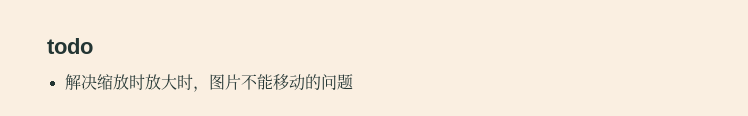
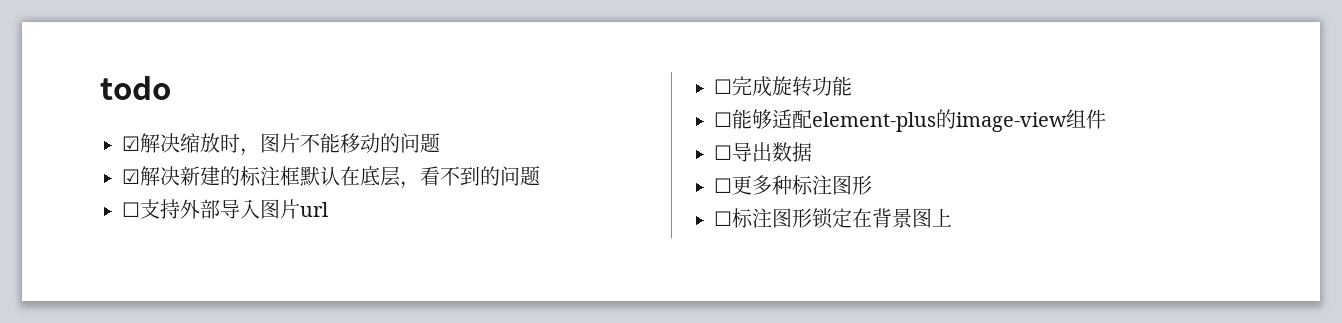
(93, 46) none -> [122,136,140,151] ☑
[144,74,193,90] 放大时 -> (240, 143) none
(353, 82) none -> [122,166,540,189] [122,199,328,219] [714,76,852,97] [714,109,1106,132] [714,142,812,162] [714,175,872,195] [714,208,952,229] // ☑解决新建的标注框默认在底层，看不到的问题 // ☐支持外部导入图片url // ☐完成旋转功能 // ☐能够适配element-plus的image-view组件 // ☐导出数据 // ☐更多种标注图形 // ☐标注图形锁定在背景图上

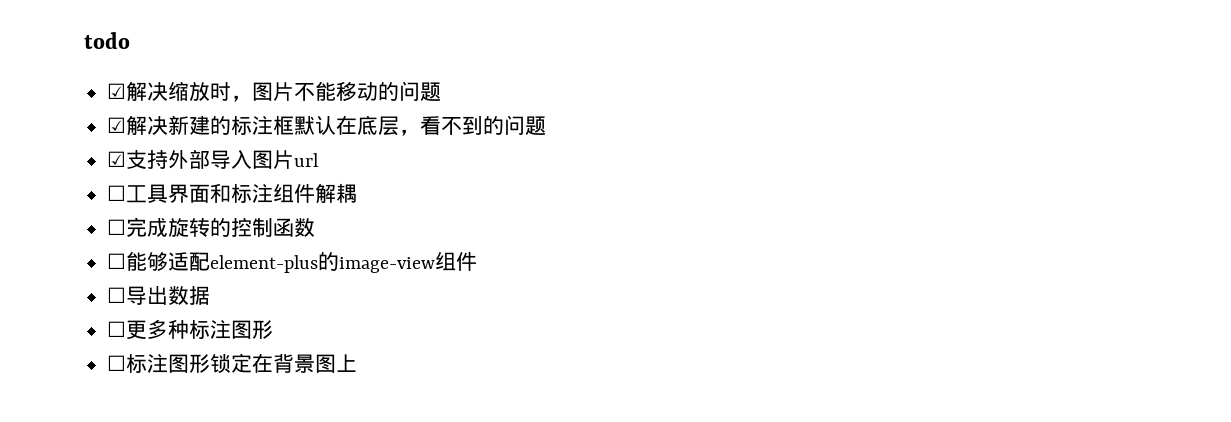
[122,202,140,217] ☐ -> [107,151,127,167] ☑
(328, 209) none -> [107,183,358,204] // ☐工具界面和标注组件解耦
[812,76,852,96] 功能 -> [210,218,316,237] 的控制函数

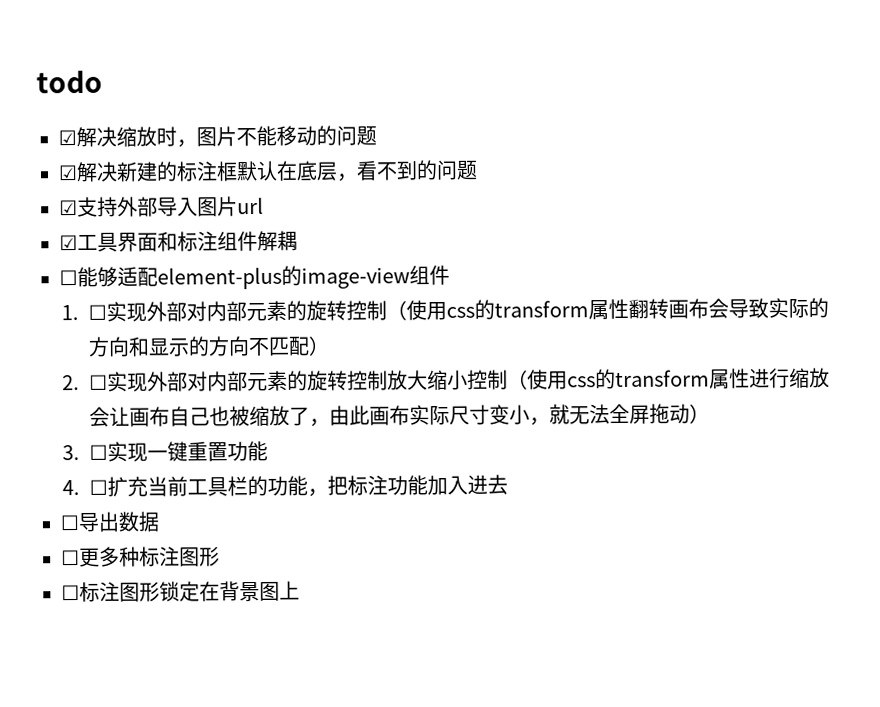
[107,185,127,201] ☐ -> [59,235,78,251] ☑
[107,217,316,237] // ☐完成旋转的控制函数 -> (298, 240) none
(478, 261) none -> [61,297,830,322] [88,335,331,357] [62,367,831,392] [89,403,711,427] [62,440,269,462] [62,474,509,497] // 1. ☐实现外部对内部元素的旋转控制（使用css的transform属性翻转画布会导致实际的方向和显示的方向不匹配） // 2. ☐实现外部对内部元素的旋转控制放大缩小控制（使用css的transform属性进行缩放会让画布自己也被缩放了，由此画布实际尺寸变小，就无法全屏拖动） // 3. ☐实现一键重置功能 // 4. ☐扩充当前工具栏的功能，把标注功能加入进去

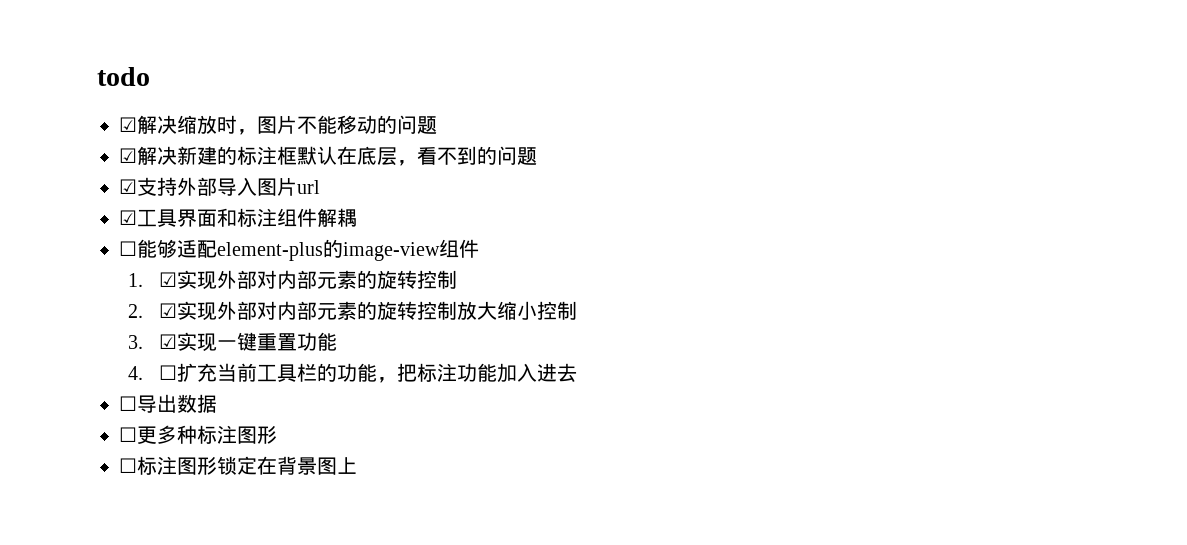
[88,297,830,322] [88,335,331,357] ☐实现外部对内部元素的旋转控制（使用css的transform属性翻转画布会导致实际的方向和显示的方向不匹配） -> [159,270,458,290] ☑实现外部对内部元素的旋转控制
[89,374,109,390] ☐ -> [159,303,178,318] ☑
[507,367,831,390] [89,403,711,427] （使用css的transform属性进行缩放会让画布自己也被缩放了，由此画布实际尺寸变小，就无法全屏拖动） -> (578, 310) none
[89,444,109,460] ☐ -> [159,334,178,349] ☑

